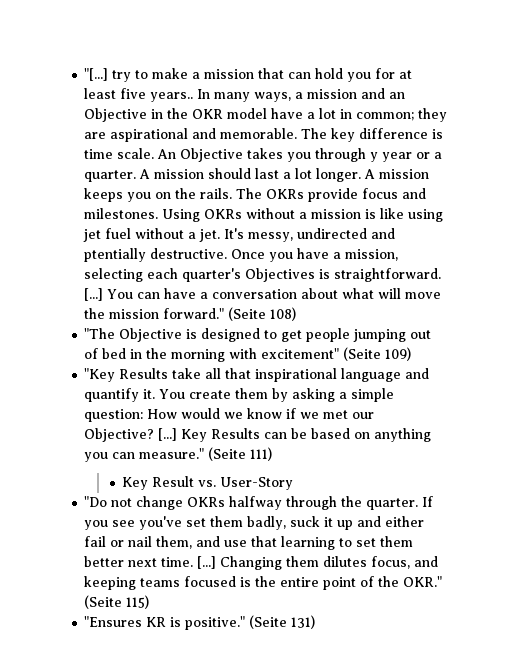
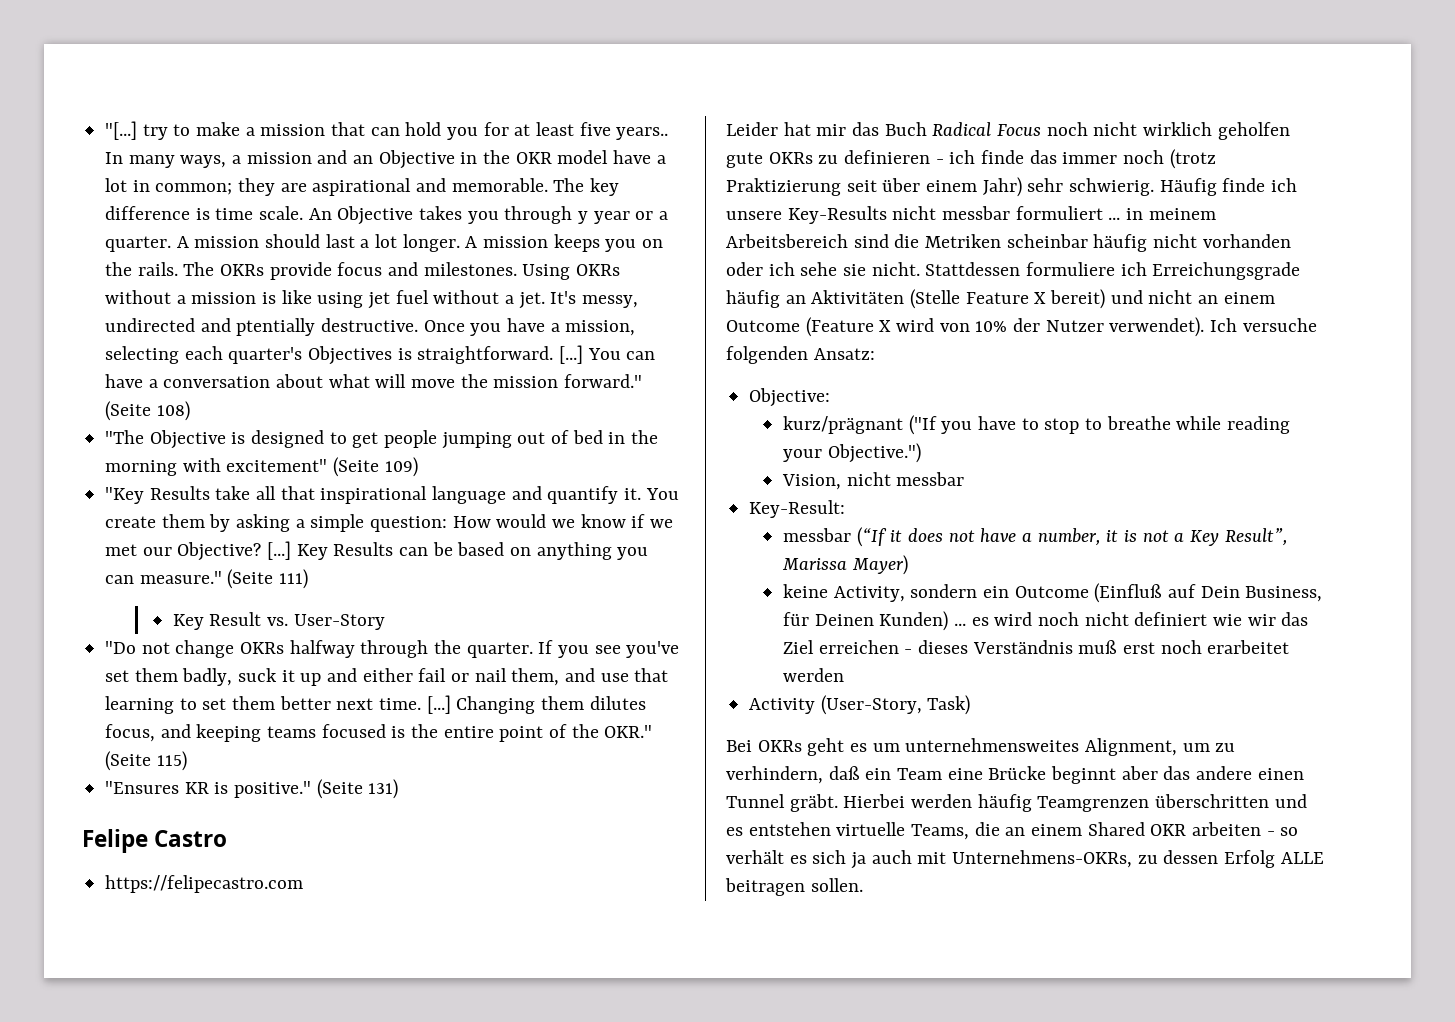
(316, 622) none -> [82,829,228,853] [105,875,304,893] [726,122,1290,140] [726,149,1216,169] [726,177,1298,197] [726,206,1216,224] [726,234,1291,252] [726,262,1301,280] [726,289,1275,309] [726,317,1317,337] [726,346,875,364] [749,388,831,407] [782,415,1290,435] [782,443,921,463] [781,472,965,490] [749,500,846,518] [782,527,1288,547] [781,555,908,575] [782,583,1323,603] [782,611,1309,631] [782,640,1290,654] [782,668,844,682] [749,695,971,715] [726,738,1236,756] [726,766,1304,784] [726,794,1307,812] [726,822,1299,840] [726,850,1324,869] [725,878,863,896] // Felipe Castro // https://felipecastro.com // Leider hat mir das Buch Radical Focus noch nicht wirklich geholfen gute OKRs zu definieren - ich finde das immer noch (trotz Praktizierung seit über einem Jahr) sehr schwierig. Häufig finde ich unsere Key-Results nicht messbar formuliert ... in meinem Arbeitsbereich sind die Metriken scheinbar häufig nicht vorhanden oder ich sehe sie nicht. Stattdessen formuliere ich Erreichungsgrade häufig an Aktivitäten (Stelle Feature X bereit) und nicht an einem Outcome (Feature X wird von 10% der Nutzer verwendet). Ich versuche folgenden Ansatz: // Objective: // kurz/prägnant ("If you have to stop to breathe while reading your Objective.") // Vision, nicht messbar // Key-Result: // messbar (“If it does not have a number, it is not a Key Result”, Marissa Mayer) // keine Activity, sondern ein Outcome (Einfluß auf Dein Business, für Deinen Kunden) ... es wird noch nicht definiert wie wir das Ziel erreichen - dieses Verständnis muß erst noch erarbeitet werden // Activity (User-Story, Task) // Bei OKRs geht es um unternehmensweites Alignment, um zu verhindern, daß ein Team eine Brücke beginnt aber das andere einen Tunnel gräbt. Hierbei werden häufig Teamgrenzen überschritten und es entstehen virtuelle Teams, die an einem Shared OKR arbeiten - so verhält es sich ja auch mit Unternehmens-OKRs, zu dessen Erfolg ALLE beitragen sollen.

